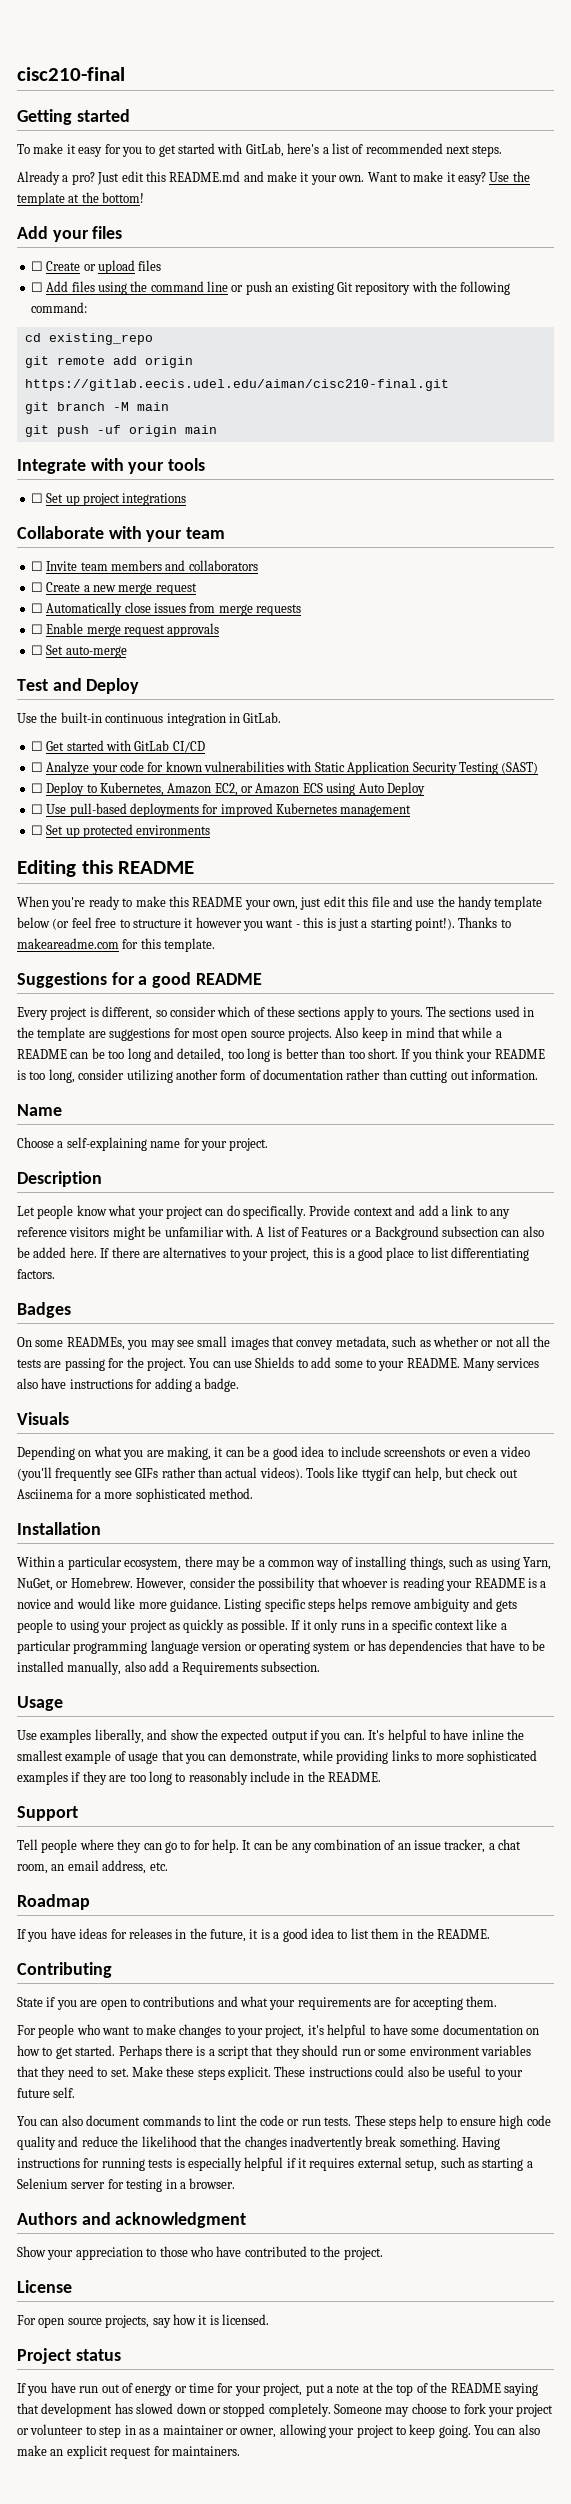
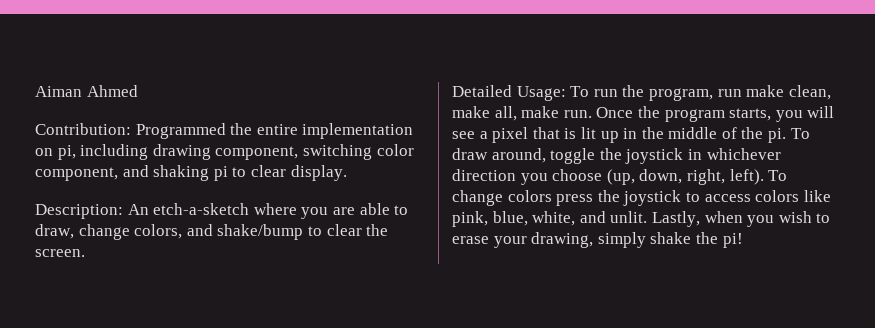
[17,67,125,81] [17,109,130,125] [17,143,503,157] [17,171,530,185] [17,192,145,206] [17,226,123,242] [30,260,162,274] [30,281,511,295] [30,302,87,313] [24,333,153,345] [24,356,193,368] [24,379,449,391] [24,402,169,414] [24,425,217,437] [17,458,206,474] [30,493,187,506] [17,526,226,542] [30,560,258,571] [30,582,197,595] [30,602,301,616] [30,623,220,637] [30,645,127,658] [17,678,140,694] [17,712,282,726] [30,740,205,753] [30,761,539,775] [30,782,425,796] [30,803,412,817] [30,824,211,838] [17,860,195,877] [17,896,543,910] [17,917,511,931] [17,938,216,952] [17,972,262,988] [17,1006,534,1020] [17,1027,502,1041] [17,1048,545,1062] [17,1069,538,1083] [17,1104,62,1116] [17,1137,269,1151] [17,1171,102,1187] [17,1205,510,1219] [17,1226,544,1240] [17,1247,530,1261] [17,1269,55,1279] [17,1302,71,1318] [17,1336,551,1350] [17,1357,540,1371] [17,1378,240,1392] [17,1412,69,1425] [17,1446,530,1460] [17,1467,518,1481] [17,1488,253,1502] [17,1522,101,1535] [17,1556,551,1570] [17,1577,547,1591] [17,1598,517,1612] [17,1619,507,1633] [17,1640,545,1654] [17,1661,321,1675] [17,1696,63,1711] [17,1729,524,1743] [17,1750,537,1764] [17,1771,382,1785] [17,1806,78,1821] [17,1839,522,1853] [17,1860,168,1874] [17,1894,90,1910] [17,1928,491,1942] [17,1962,112,1978] [17,1996,498,2010] [17,2024,539,2038] [17,2045,531,2059] [17,2066,523,2080] [17,2087,76,2098] [17,2115,551,2129] [17,2136,501,2150] [17,2157,533,2171] [17,2178,236,2192] [17,2212,247,2228] [17,2246,383,2260] [17,2280,72,2293] [17,2314,269,2328] [17,2348,121,2364] [17,2382,538,2396] [17,2403,554,2417] [17,2424,540,2438] [17,2445,240,2459] cisc210-final // Getting started // To make it easy for you to get started with GitLab, here's a list of recommended next steps. // Already a pro? Just edit this README.md and make it your own. Want to make it easy? Use the template at the bottom! // Add your files // ☐ Create or upload files // ☐ Add files using the command line or push an existing Git repository with the following command: // cd existing_repo // git remote add origin https://gitlab.eecis.udel.edu/aiman/cisc210-final.git // git branch -M main // git push -uf origin main // Integrate with your tools // ☐ Set up project integrations // Collaborate with your team // ☐ Invite team members and collaborators // ☐ Create a new merge request // ☐ Automatically close issues from merge requests // ☐ Enable merge request approvals // ☐ Set auto-merge // Test and Deploy // Use the built-in continuous integration in GitLab. // ☐ Get started with GitLab CI/CD // ☐ Analyze your code for known vulnerabilities with Static Application Security Testing (SAST) // ☐ Deploy to Kubernetes, Amazon EC2, or Amazon ECS using Auto Deploy // ☐ Use pull-based deployments for improved Kubernetes management // ☐ Set up protected environments // Editing this README // When you're ready to make this README your own, just edit this file and use the handy template below (or feel free to structure it however you want - this is just a starting point!). Thanks to makeareadme.com for this template. // Suggestions for a good README // Every project is different, so consider which of these sections apply to yours. The sections used in the template are suggestions for most open source projects. Also keep in mind that while a README can be too long and detailed, too long is better than too short. If you think your README is too long, consider utilizing another form of documentation rather than cutting out information. // Name // Choose a self-explaining name for your project. // Description // Let people know what your project can do specifically. Provide context and add a link to any reference visitors might be unfamiliar with. A list of Features or a Background subsection can also be added here. If there are alternatives to your project, this is a good place to list differentiating factors. // Badges // On some READMEs, you may see small images that convey metadata, such as whether or not all the tests are passing for the project. You can use Shields to add some to your README. Many services also have instructions for adding a badge. // Visuals // Depending on what you are making, it can be a good idea to include screenshots or even a video (you'll frequently see GIFs rather than actual videos). Tools like ttygif can help, but check out Asciinema for a more sophisticated method. // Installation // Within a particular ecosystem, there may be a common way of installing things, such as using Yarn, NuGet, or Homebrew. However, consider the possibility that whoever is reading your README is a novice and would like more guidance. Listing specific steps helps remove ambiguity and gets people to using your project as quickly as possible. If it only runs in a specific context like a particular programming language version or operating system or has dependencies that have to be installed manually, also add a Requirements subsection. // Usage // Use examples liberally, and show the expected output if you can. It's helpful to have inline the smallest example of usage that you can demonstrate, while providing links to more sophisticated examples if they are too long to reasonably include in the README. // Support // Tell people where they can go to for help. It can be any combination of an issue tracker, a chat room, an email address, etc. // Roadmap // If you have ideas for releases in the future, it is a good idea to list them in the README. // Contributing // State if you are open to contributions and what your requirements are for accepting them. // For people who want to make changes to your project, it's helpful to have some documentation on how to get started. Perhaps there is a script that they should run or some environment variables that they need to set. Make these steps explicit. These instructions could also be useful to your future self. // You can also document commands to lint the code or run tests. These steps help to ensure high code quality and reduce the likelihood that the changes inadvertently break something. Having instructions for running tests is especially helpful if it requires external setup, such as starting a Selenium server for testing in a browser. // Authors and acknowledgment // Show your appreciation to those who have contributed to the project. // License // For open source projects, say how it is licensed. // Project status // If you have run out of energy or time for your project, put a note at the top of the README saying that development has slowed down or stopped completely. Someone may choose to fork your project or volunteer to step in as a maintainer or owner, allowing your project to keep going. You can also make an explicit request for maintainers. -> [35,85,138,97] [35,123,414,139] [35,144,414,160] [35,165,347,181] [35,203,409,219] [35,224,389,240] [35,249,85,257] [452,85,831,101] [452,106,835,122] [452,127,810,143] [452,148,781,164] [452,169,788,185] [452,190,831,206] [452,211,831,227] [452,232,743,248] Aiman Ahmed // Contribution: Programmed the entire implementation on pi, including drawing component, switching color component, and shaking pi to clear display. // Description: An etch-a-sketch where you are able to draw, change colors, and shake/bump to clear the screen. // Detailed Usage: To run the program, run make clean, make all, make run. Once the program starts, you will see a pixel that is lit up in the middle of the pi. To draw around, toggle the joystick in whichever direction you choose (up, down, right, left). To change colors press the joystick to access colors like pink, blue, white, and unlit. Lastly, when you wish to erase your drawing, simply shake the pi!

